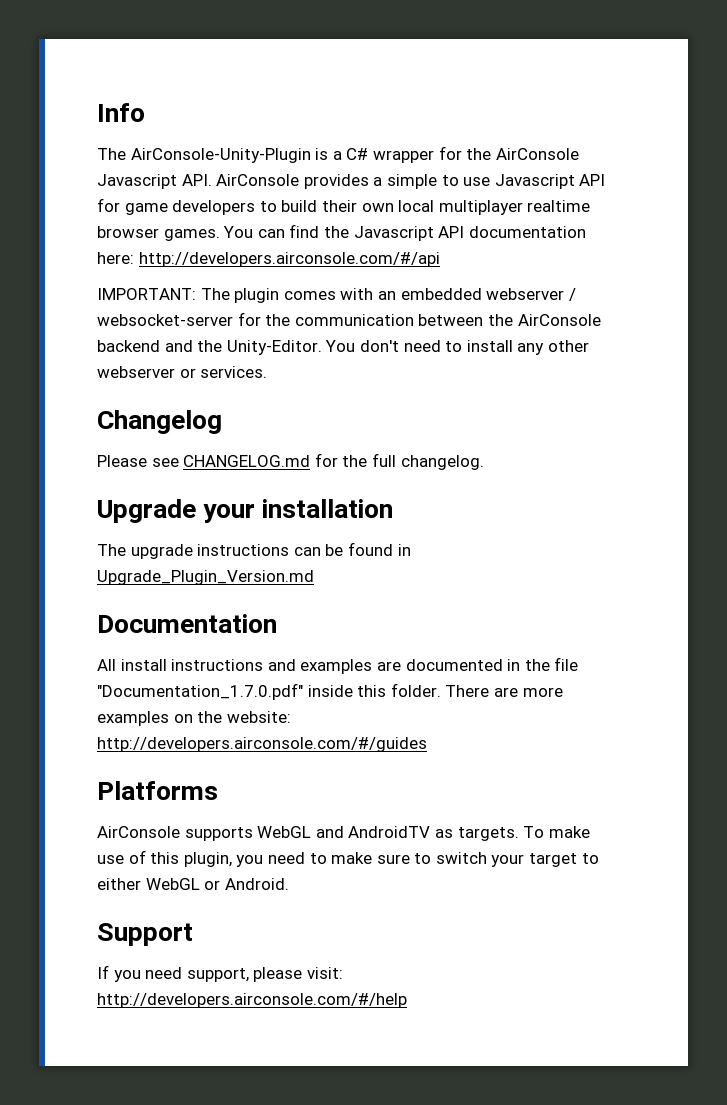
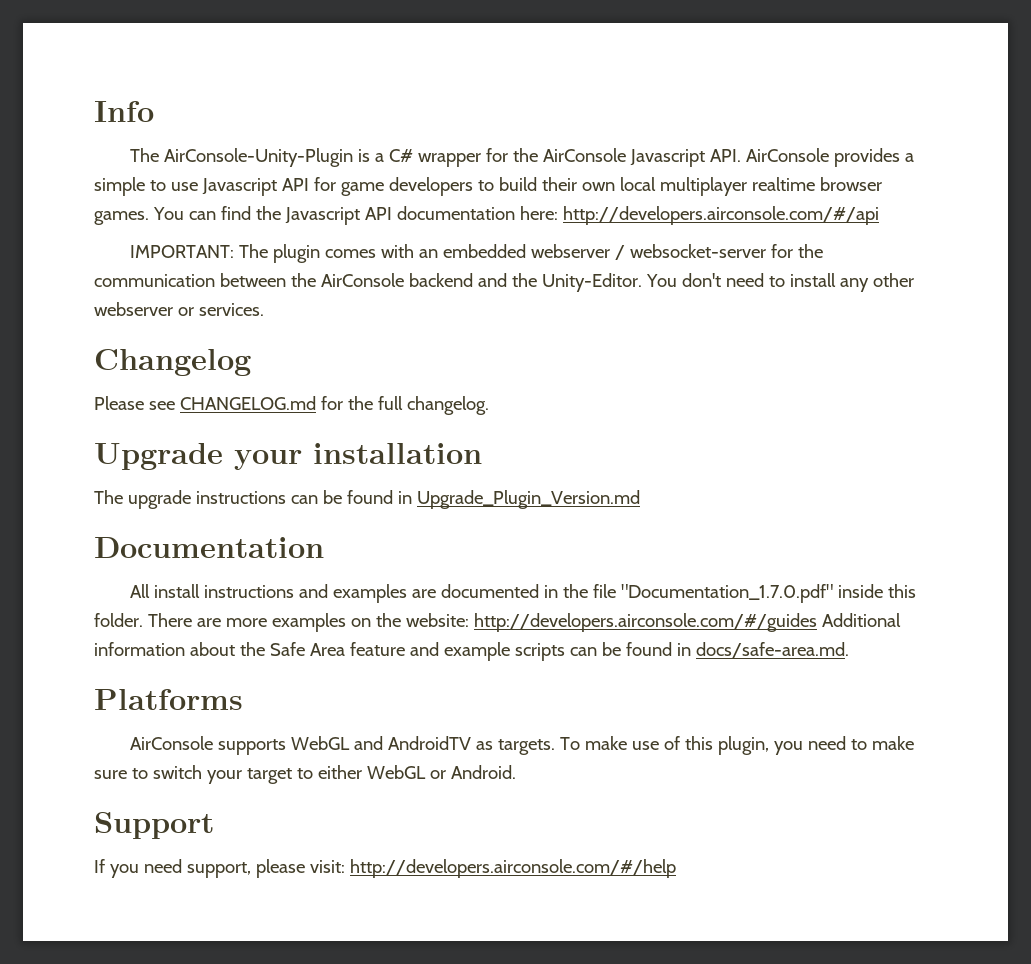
(427, 744) none -> [821,613,901,627] [94,642,849,661] Additional information about the Safe Area feature and example scripts can be found in docs/safe-area.md.

